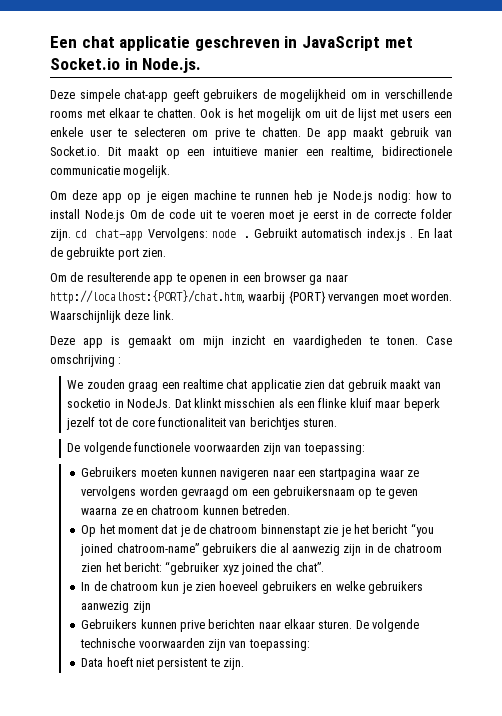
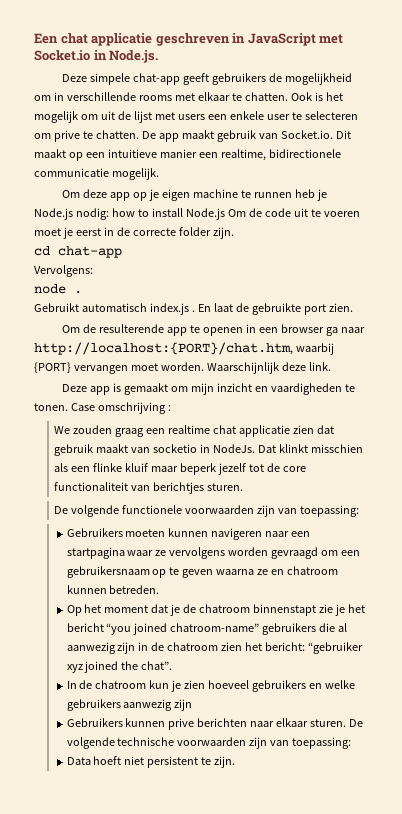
(71, 235) none -> (234, 233) //
(144, 235) none -> (122, 252) //
(208, 234) none -> (93, 271) //
(250, 237) none -> (82, 292) //

